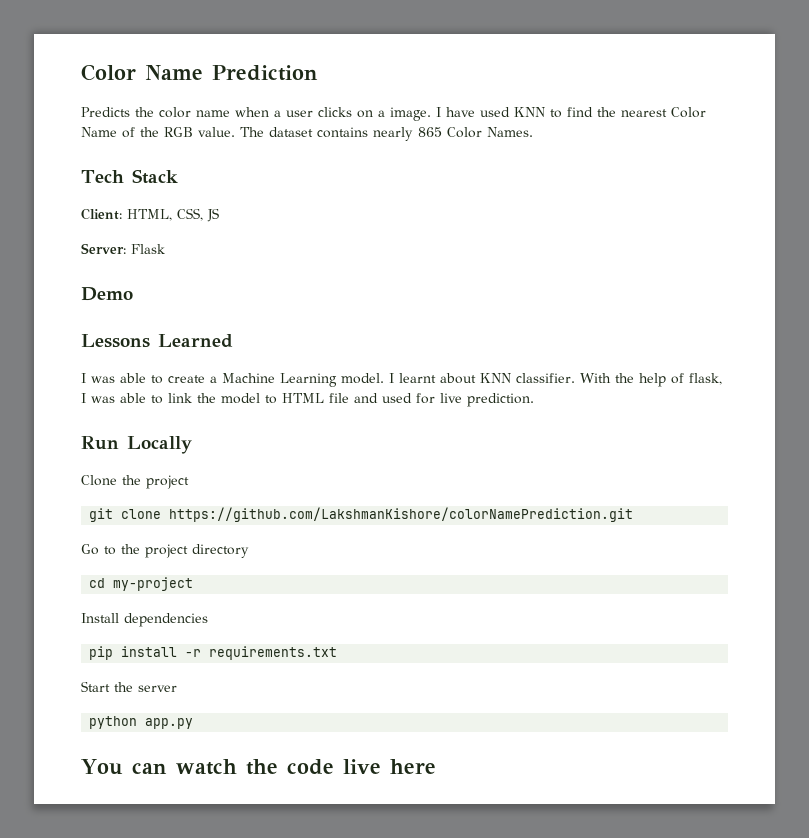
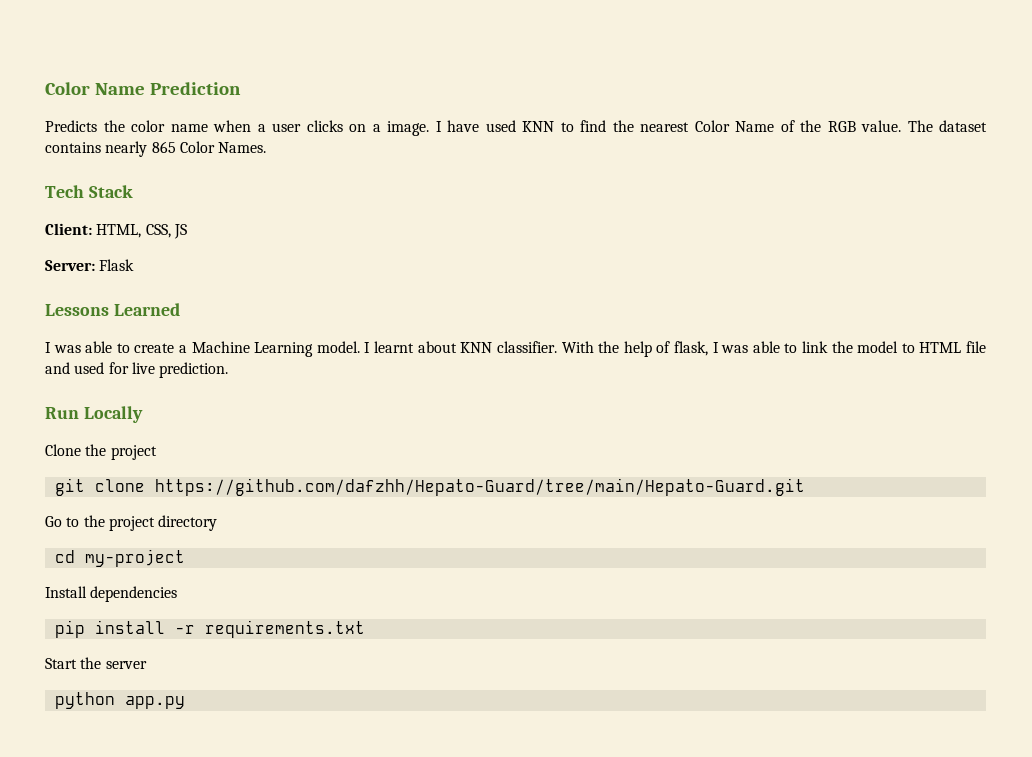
[81,287,133,301] // Demo -> (135, 265) none
[169,507,634,522] https://github.com/LakshmanKishore/colorNamePrediction.git -> [154,478,805,496] https://github.com/dafzhh/Hepato-Guard/tree/main/Hepato-Guard.git
[81,759,436,775] // You can watch the code live here -> (185, 702) none

